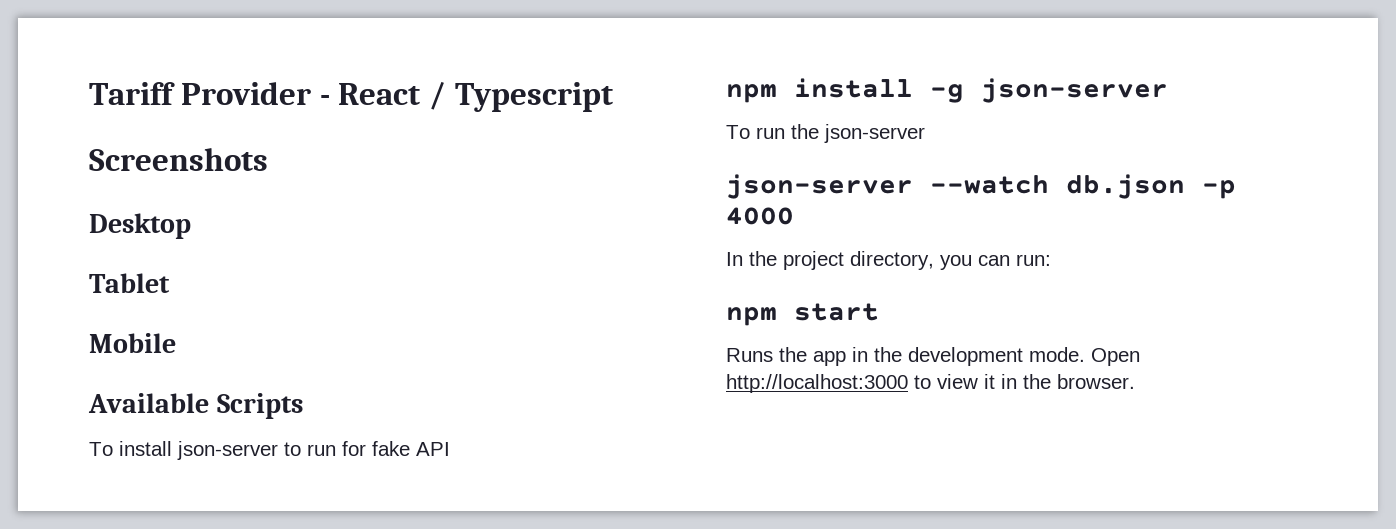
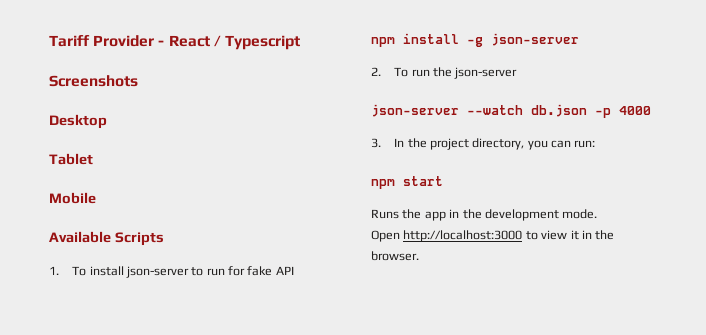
(303, 406) none -> [49,266,59,275] 1.
(1168, 90) none -> [371,67,381,76] 2.
(794, 216) none -> [371,138,381,148] 3.
(1085, 354) none -> (598, 214) //

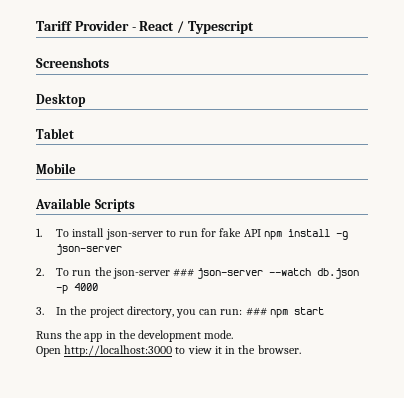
(294, 270) // -> (261, 233) none
(518, 73) // -> [172,268,194,277] ###
(596, 144) // -> [245,307,267,316] ###

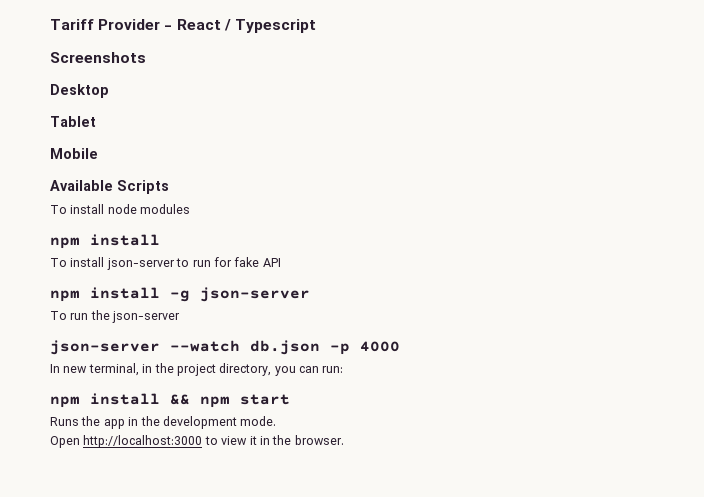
[36,228,42,237] 1. -> [50,204,191,214] [50,234,160,249] To install node modules // npm install //
(261, 233) none -> (281, 262) //
[36,268,44,276] 2. -> (310, 294) none
[172,268,194,277] ### -> (181, 317) //
[36,307,68,315] 3. In -> [50,363,153,376] In new terminal, in
[245,307,267,316] ### -> [50,393,190,408] // npm install &&

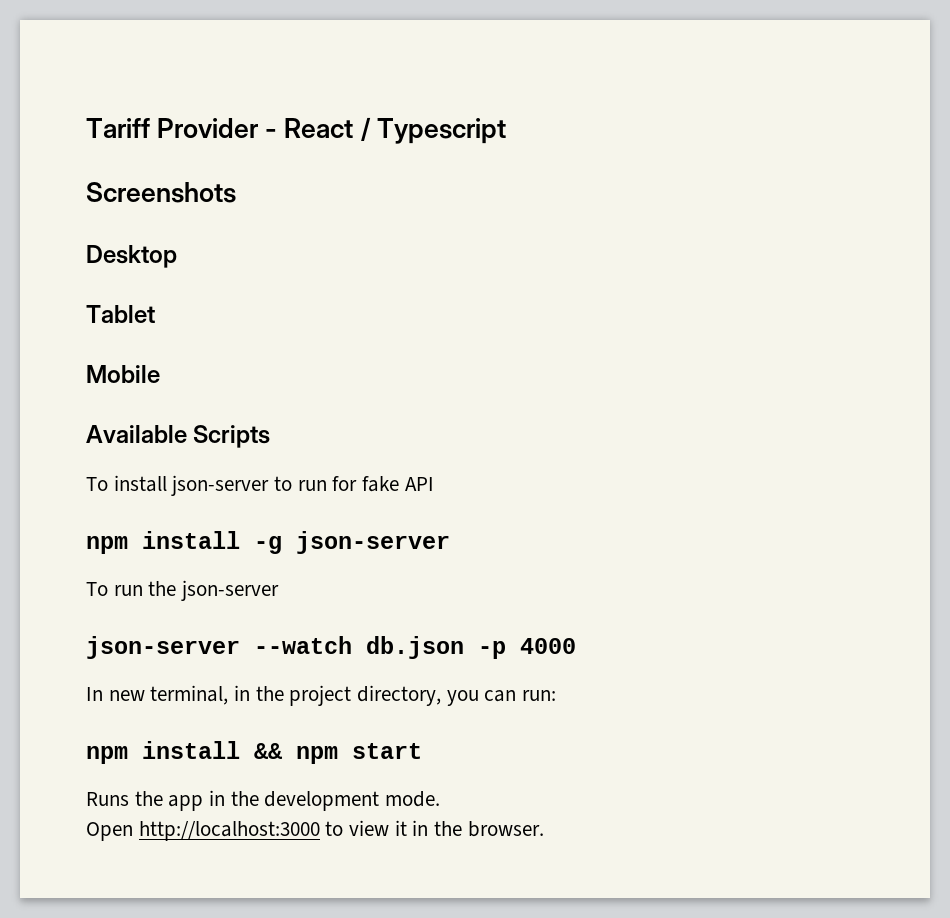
[50,204,191,214] [50,234,160,249] // To install node modules // npm install -> (271, 436) none

